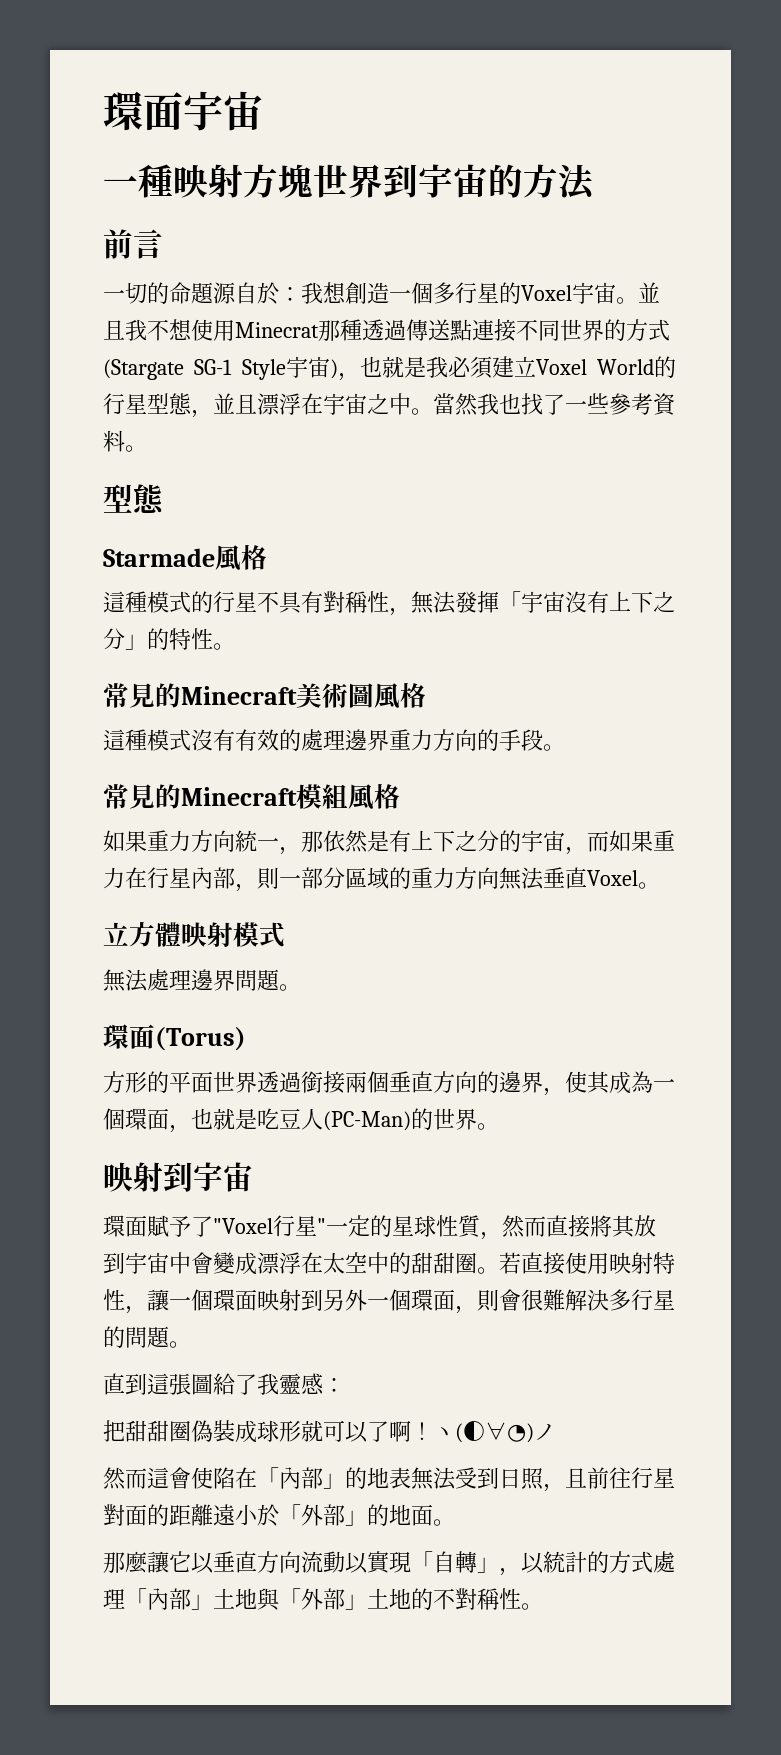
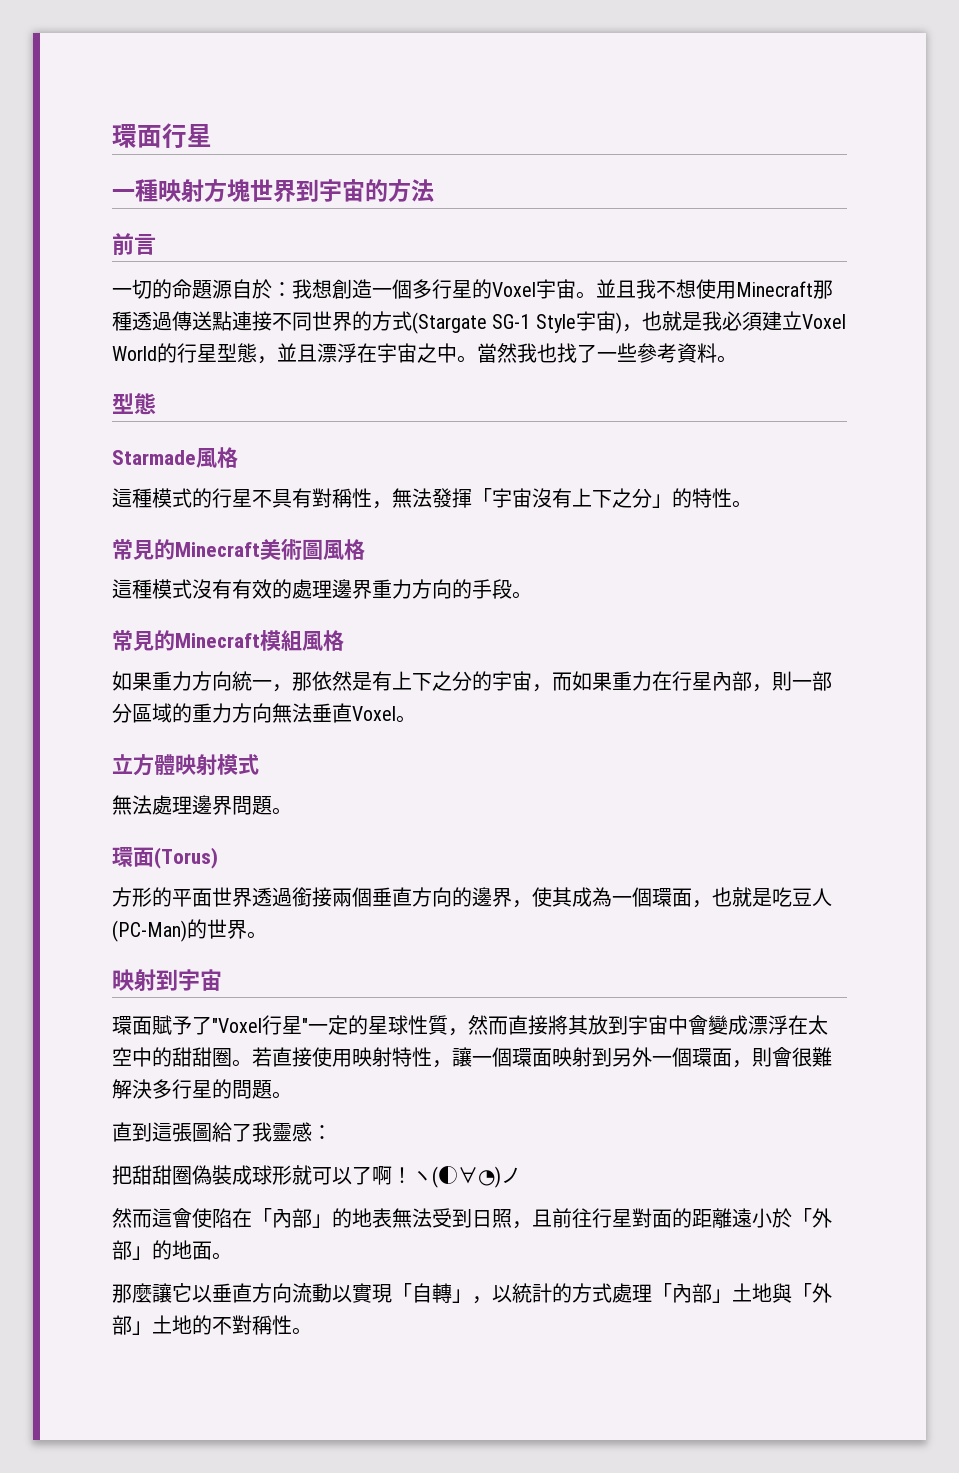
[103,91,263,131] 環面宇宙 -> [112,123,212,149] 環面行星
[235,322,319,338] Minecrat -> [736,281,813,297] Minecraft

